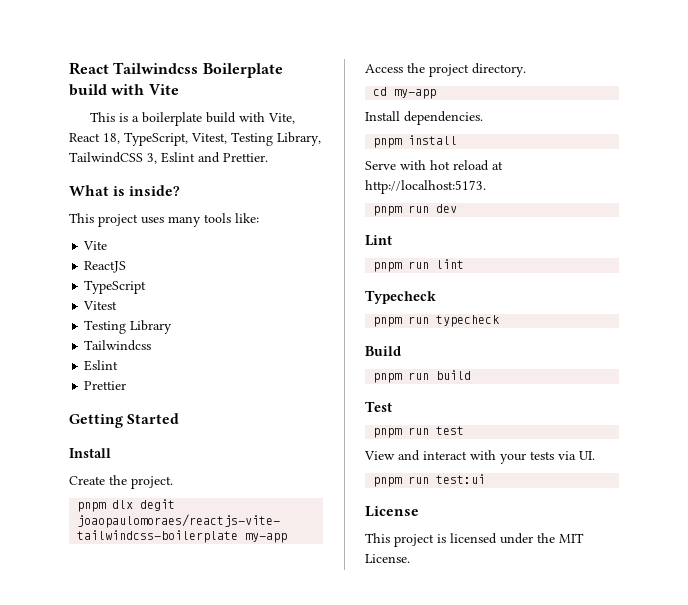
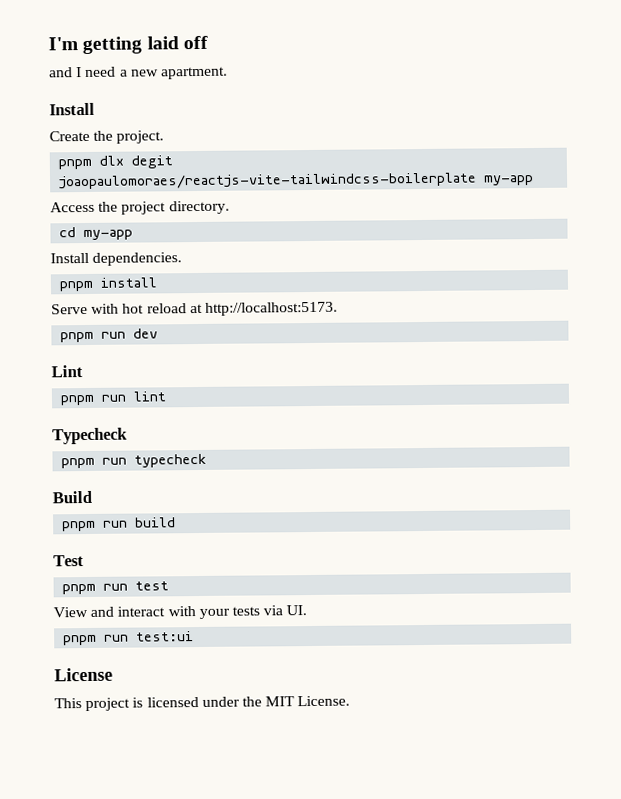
[69,62,283,78] [69,84,179,96] [90,112,296,126] [69,132,321,146] [69,152,268,164] [69,185,181,196] [69,213,259,227] [83,241,108,250] [84,261,127,273] [84,280,147,294] [83,301,118,310] [84,320,173,334] [84,340,152,351] [84,360,119,371] [84,381,127,390] [69,413,180,428] React Tailwindcss Boilerplate build with Vite // This is a boilerplate build with Vite, React 18, TypeScript, Vitest, Testing Library, TailwindCSS 3, Eslint and Prettier. // What is inside? // This project uses many tools like: // Vite // ReactJS // TypeScript // Vitest // Testing Library // Tailwindcss // Eslint // Prettier // Getting Started -> [48,35,208,55] [49,66,228,80] I'm getting laid off // and I need a new apartment.

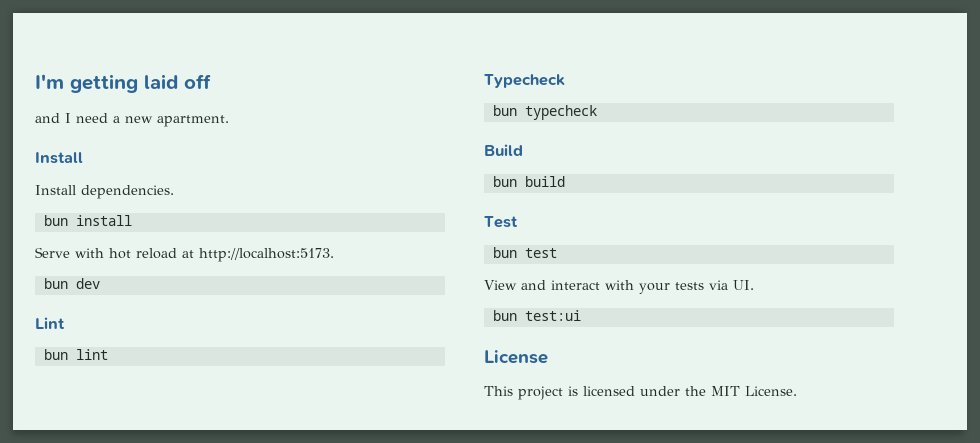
[49,130,165,144] [58,155,174,170] [59,172,535,190] [50,200,230,215] [59,227,134,241] // Create the project. // pnpm dlx degit joaopaulomoraes/reactjs-vite-tailwindcss-boilerplate my-app // Access the project directory. // cd my-app -> (83, 158) none
[59,280,95,292] pnpm -> [43,215,68,226] bun
[60,331,127,343] pnpm run -> [43,278,68,289] bun
[60,394,128,406] pnpm run -> [43,349,68,360] bun
[61,457,128,469] pnpm run -> [492,105,517,116] bun
[62,520,129,532] pnpm run -> [492,176,517,187] bun
[62,583,129,595] pnpm run -> [492,247,517,258] bun
[63,634,130,646] pnpm run -> [492,310,517,321] bun

